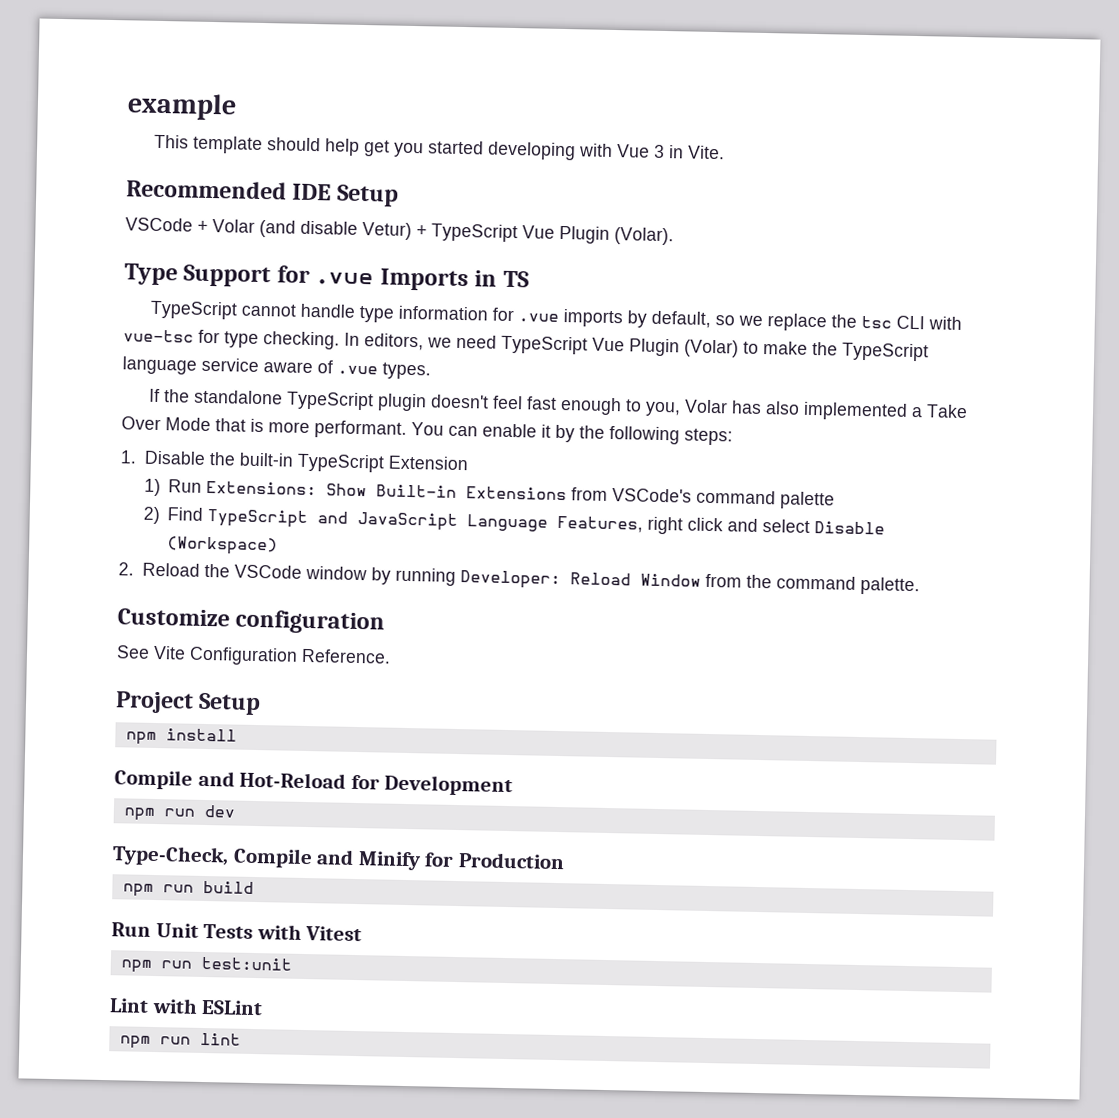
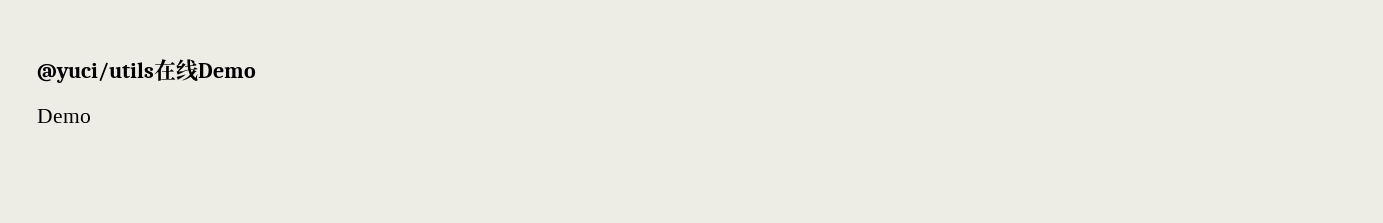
[127,92,237,121] [154,134,726,161] [126,179,399,207] [125,217,674,246] [124,263,529,292] [150,300,963,332] [123,329,929,362] [122,356,431,380] [149,388,969,421] [121,416,733,446] [120,450,469,473] [143,478,836,510] [142,506,886,535] [167,536,279,556] [118,562,920,596] [117,608,386,635] [116,645,391,666] [115,691,262,716] [125,728,237,746] [114,769,514,797] [123,804,236,821] [112,845,565,871] [122,880,254,897] [111,922,363,942] [120,956,292,973] [109,997,264,1016] [119,1032,241,1049] example // This template should help get you started developing with Vue 3 in Vite. // Recommended IDE Setup // VSCode + Volar (and disable Vetur) + TypeScript Vue Plugin (Volar). // Type Support for .vue Imports in TS // TypeScript cannot handle type information for .vue imports by default, so we replace the tsc CLI with vue-tsc for type checking. In editors, we need TypeScript Vue Plugin (Volar) to make the TypeScript language service aware of .vue types. // If the standalone TypeScript plugin doesn't feel fast enough to you, Volar has also implemented a Take Over Mode that is more performant. You can enable it by the following steps: // 1. Disable the built-in TypeScript Extension // 1) Run Extensions: Show Built-in Extensions from VSCode's command palette // 2) Find TypeScript and JavaScript Language Features, right click and select Disable (Workspace) // 2. Reload the VSCode window by running Developer: Reload Window from the command palette. // Customize configuration // See Vite Configuration Reference. // Project Setup // npm install // Compile and Hot-Reload for Development // npm run dev // Type-Check, Compile and Minify for Production // npm run build // Run Unit Tests with Vitest // npm run test:unit // Lint with ESLint // npm run lint -> [37,59,256,83] [37,109,91,123] @yuci/utils在线Demo // Demo

